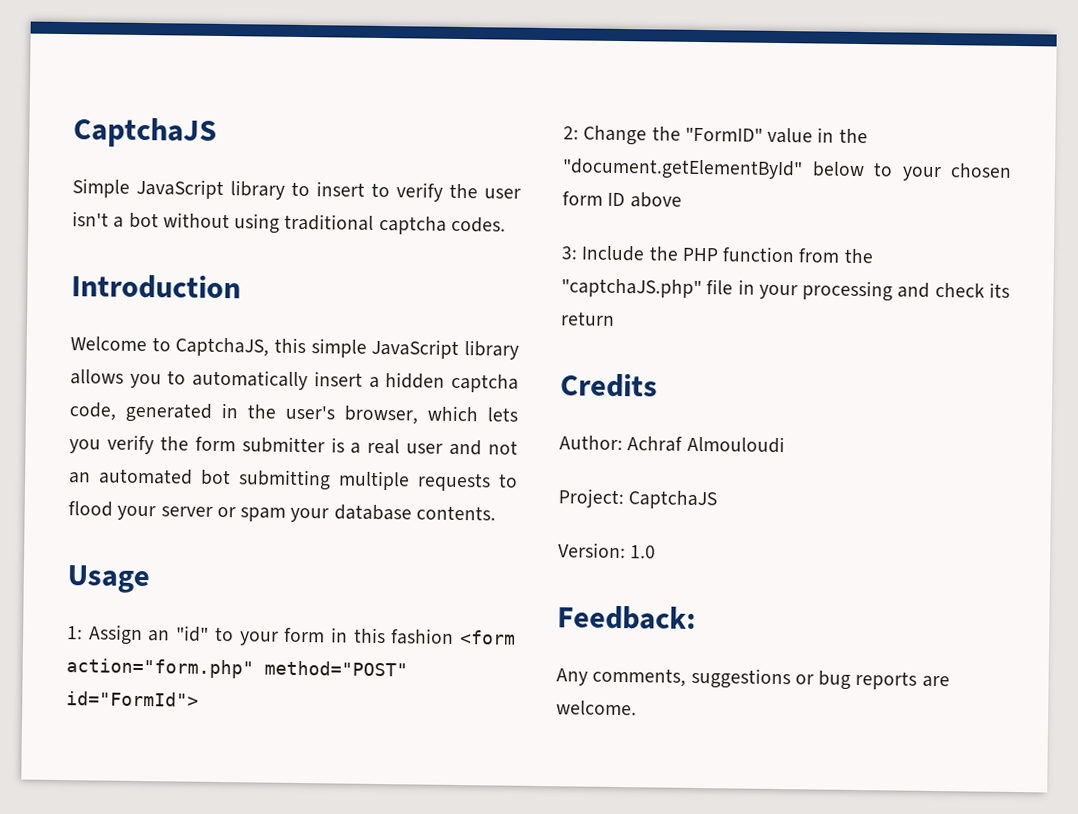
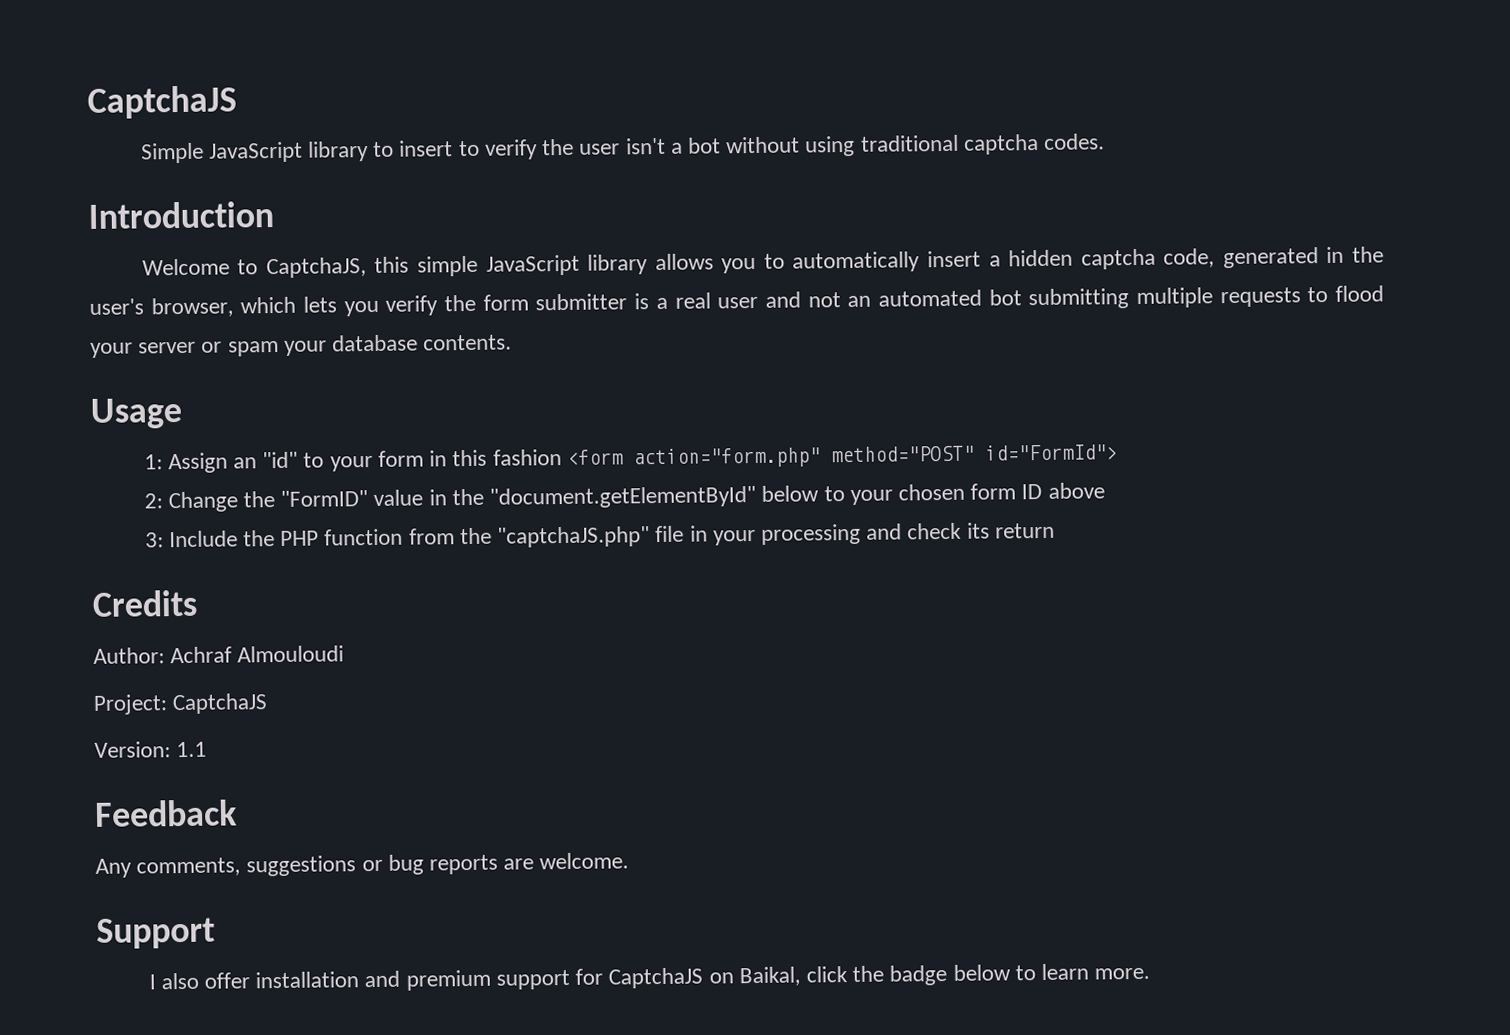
[630,545,657,559] [557,605,696,630] 1.0 // Feedback: -> [176,741,208,758] [94,799,238,827] 1.1 // Feedback
(637, 708) none -> [96,917,215,949] [148,963,1151,991] // Support // I also offer installation and premium support for CaptchaJS on Baikal, click the badge below to learn more.

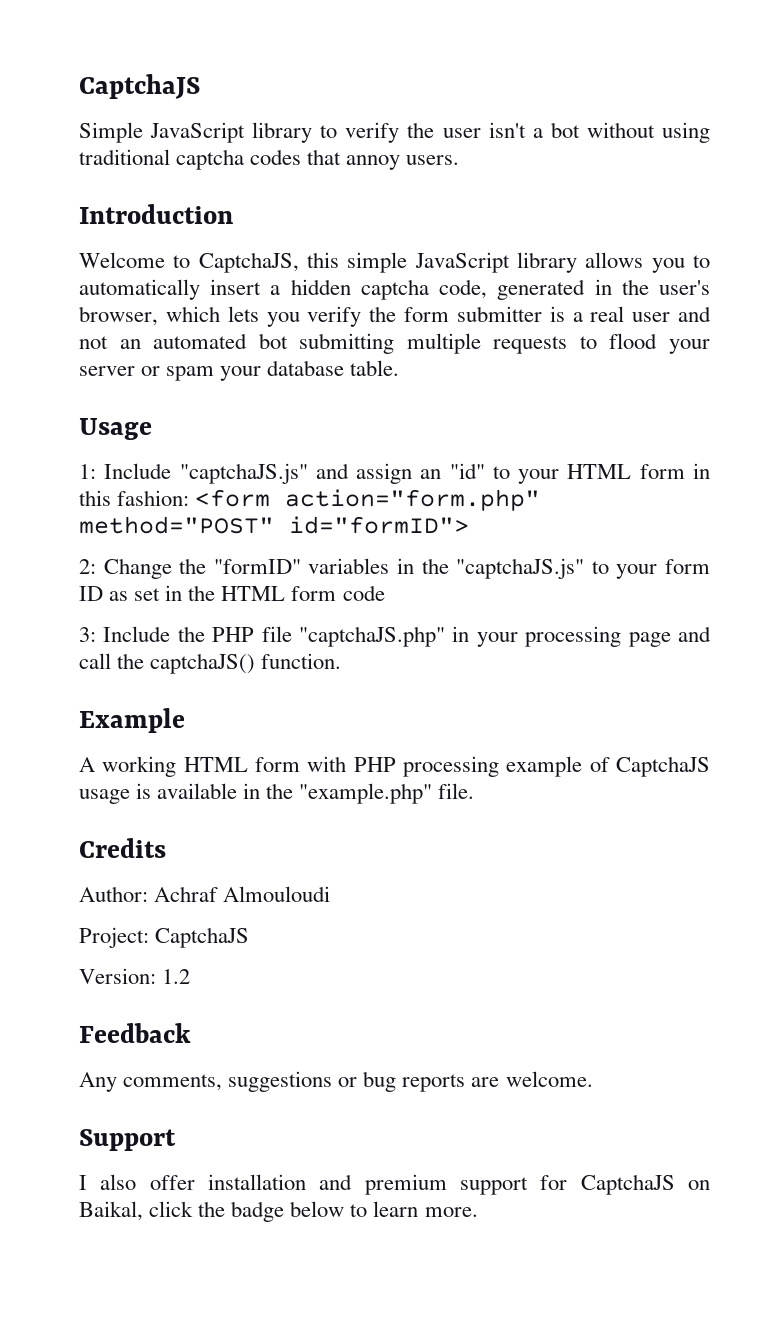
[399,140,480,157] insert to -> (338, 131) none
[1042,133,1105,150] codes. -> [250,149,460,170] codes that annoy users.
[423,334,513,351] contents. -> [350,360,400,376] table.
[167,452,228,474] Assign -> [104,463,413,484] Include "captchaJS.js" and assign
(373, 464) none -> [567,464,632,479] HTML
[492,449,562,466] fashion -> [117,490,190,506] fashion:
[984,444,1118,461] id="FormId"> -> [289,516,469,534] id="formID">
[280,483,965,509] "FormID" value in the "document.getElementById" below to your chosen -> [213,558,658,579] "formID" variables in the "captchaJS.js" to your
[1047,482,1105,499] [144,522,1055,548] above // 3: Include the PHP function from the "captchaJS.php" file in your processing and check its return -> [109,585,385,601] [79,626,711,647] [79,653,342,674] [79,708,185,733] [79,756,710,777] [79,783,475,804] as set in the HTML form code // 3: Include the PHP file "captchaJS.php" in your processing page and call the captchaJS() function. // Example // A working HTML form with PHP processing example of CaptchaJS usage is available in the "example.php" file.
[176,741,208,758] 1.1 -> [162,969,191,984] 1.2

